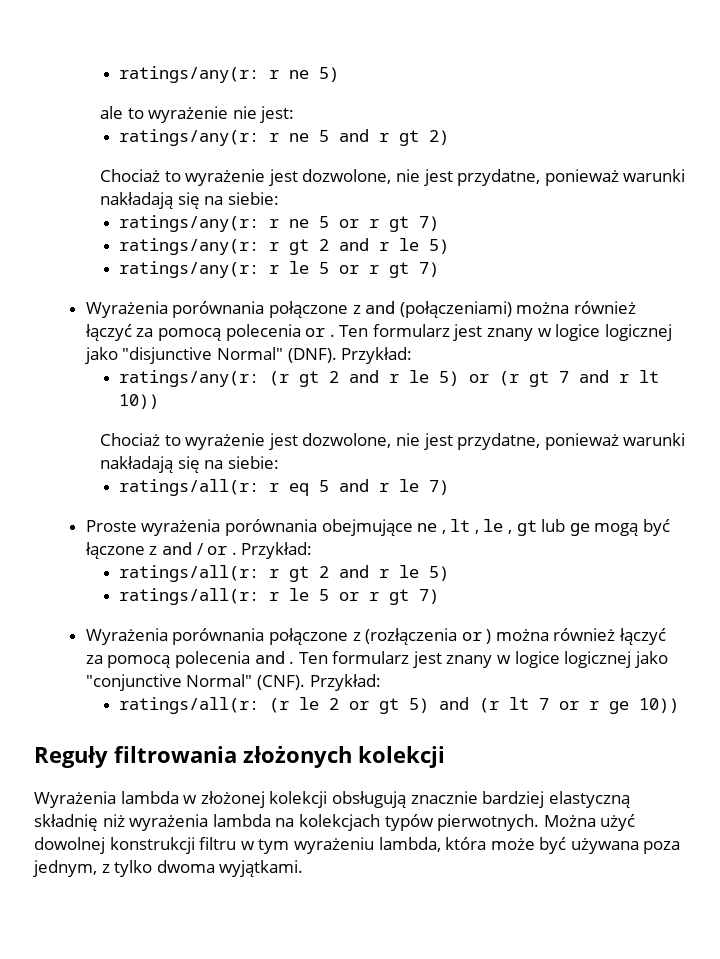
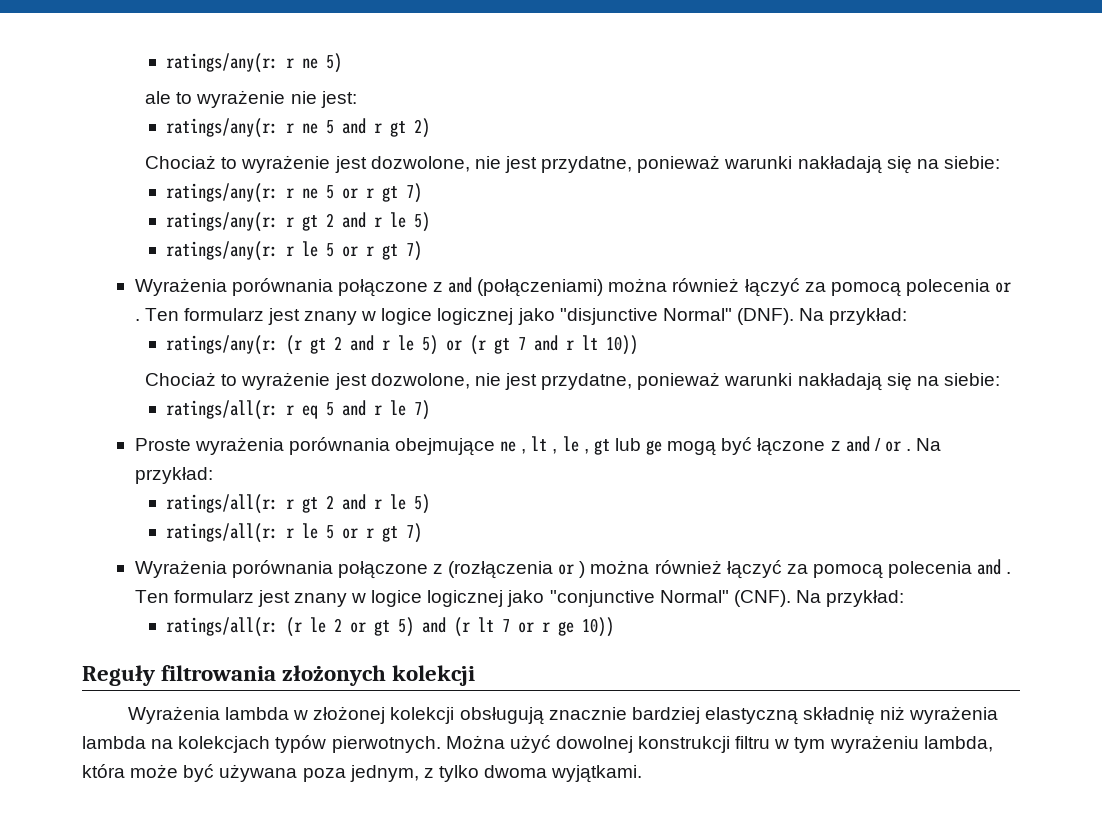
[341,347,413,364] Przykład: -> [799,308,908,325] Na przykład:
[241,542,313,559] Przykład: -> [916,438,942,451] [134,467,213,484] Na przykład:
[309,674,381,691] Przykład: -> [795,590,905,607] Na przykład:

